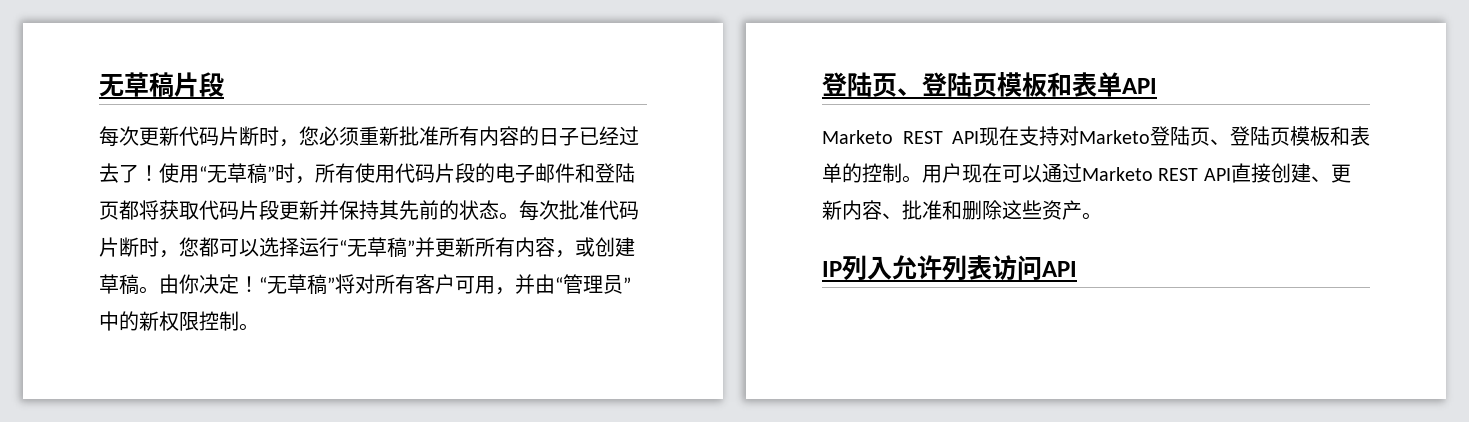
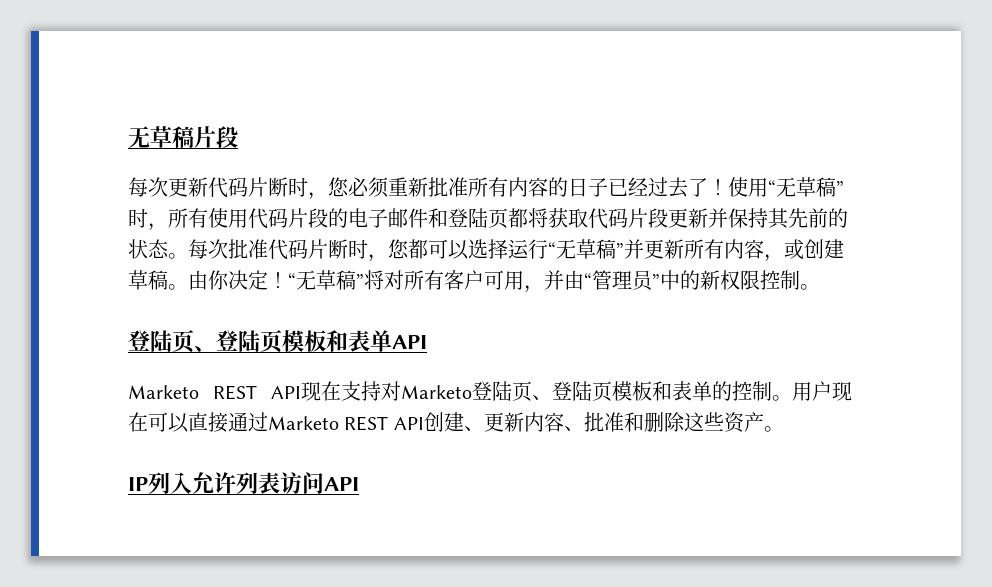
(1042, 174) none -> [188,412,228,433] 直接
[1230,163,1271,183] 直接 -> (424, 423) none

